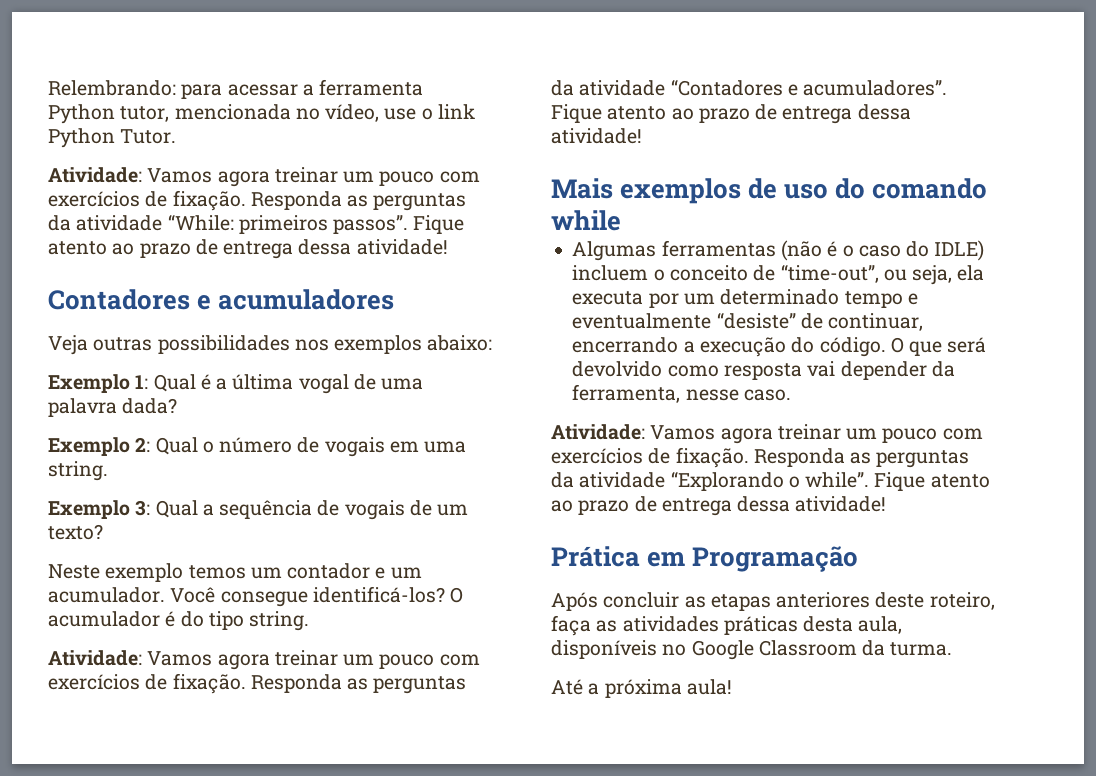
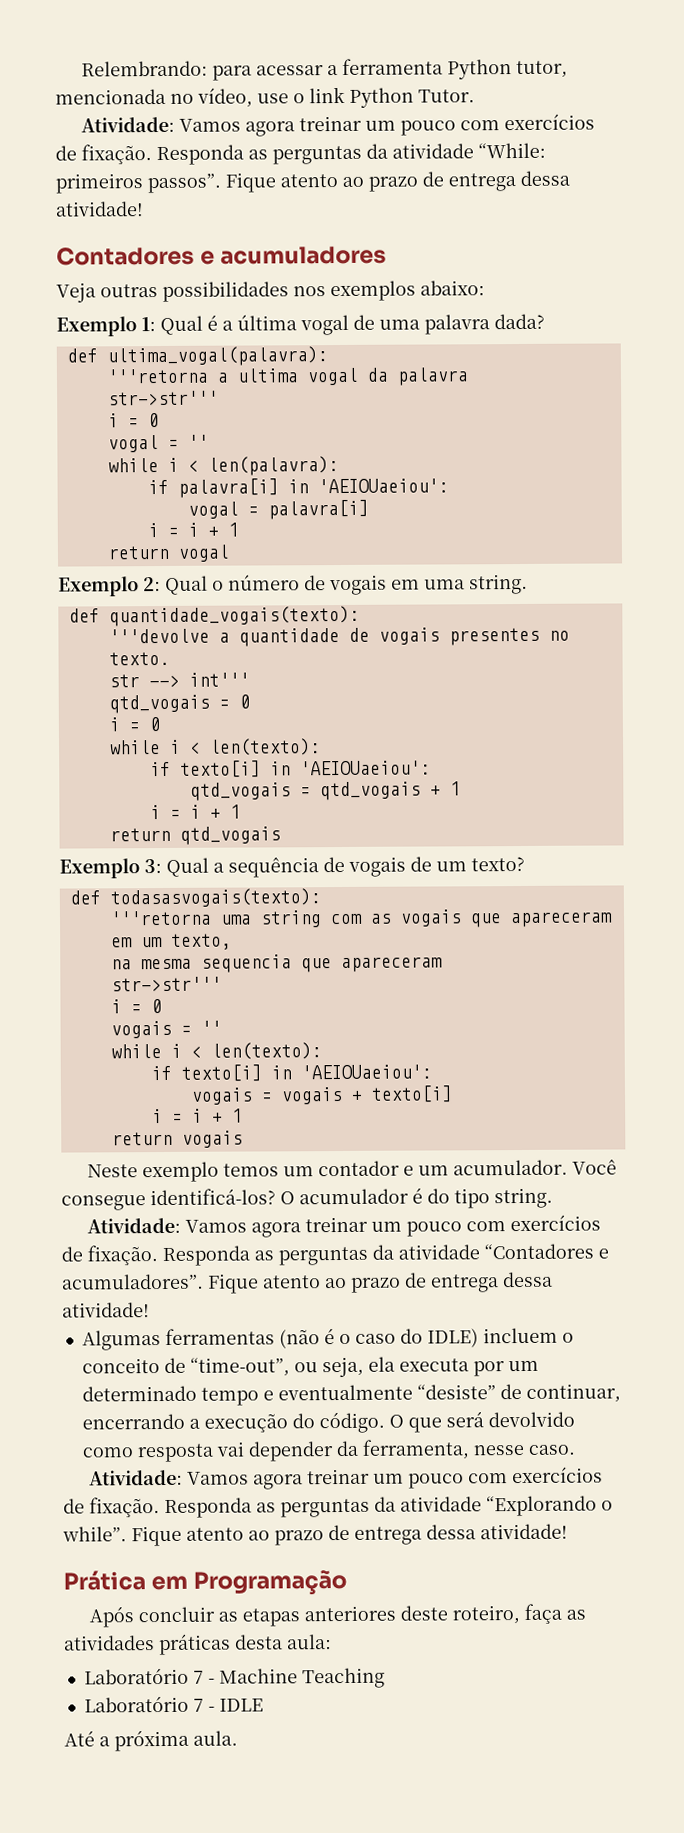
(178, 406) none -> [66,346,328,367] [106,367,469,386] [107,390,219,406] [107,413,159,428] [107,434,209,453] [107,456,339,476] [147,478,449,498] [187,499,369,520] [147,522,239,538] [107,544,230,562] // def ultima_vogal(palavra): // '''retorna a ultima vogal da palavra // str->str''' // i = 0 // vogal = '' // while i < len(palavra): // if palavra[i] in 'AEIOUaeiou': // vogal = palavra[i] // i = i + 1 // return vogal
(108, 471) none -> [68,605,360,627] [108,627,570,647] [108,651,170,666] [108,672,250,688] [108,694,250,714] [108,717,160,732] [109,738,321,756] [149,760,431,778] [189,781,461,801] [149,804,241,820] [109,826,281,845] // def quantidade_vogais(texto): // '''devolve a quantidade de vogais presentes no texto. // str --> int''' // qtd_vogais = 0 // i = 0 // while i < len(texto): // if texto[i] in 'AEIOUaeiou': // qtd_vogais = qtd_vogais + 1 // i = i + 1 // return qtd_vogais
(103, 532) none -> [69,888,321,908] [109,909,613,928] [110,933,232,950] [110,954,443,973] [110,976,222,992] [110,999,162,1014] [110,1020,222,1039] [110,1042,322,1060] [150,1064,432,1082] [190,1085,453,1105] [151,1108,243,1124] [111,1130,243,1148] // def todasasvogais(texto): // '''retorna uma string com as vogais que apareceram em um texto, // na mesma sequencia que apareceram // str->str''' // i = 0 // vogais = '' // while i < len(texto): // if texto[i] in 'AEIOUaeiou': // vogais = vogais + texto[i] // i = i + 1 // return vogais
[551,178,988,204] [551,210,621,231] // Mais exemplos de uso do comando while -> (150, 1310) none
[858,616,903,634] [551,640,953,660] aula, disponíveis no Google Classroom da turma. -> [287,1634,332,1650] [83,1667,385,1689] [83,1695,264,1713] aula: // Laboratório 7 - Machine Teaching // Laboratório 7 - IDLE
[686,679,732,695] aula! -> [193,1730,238,1746] aula.

